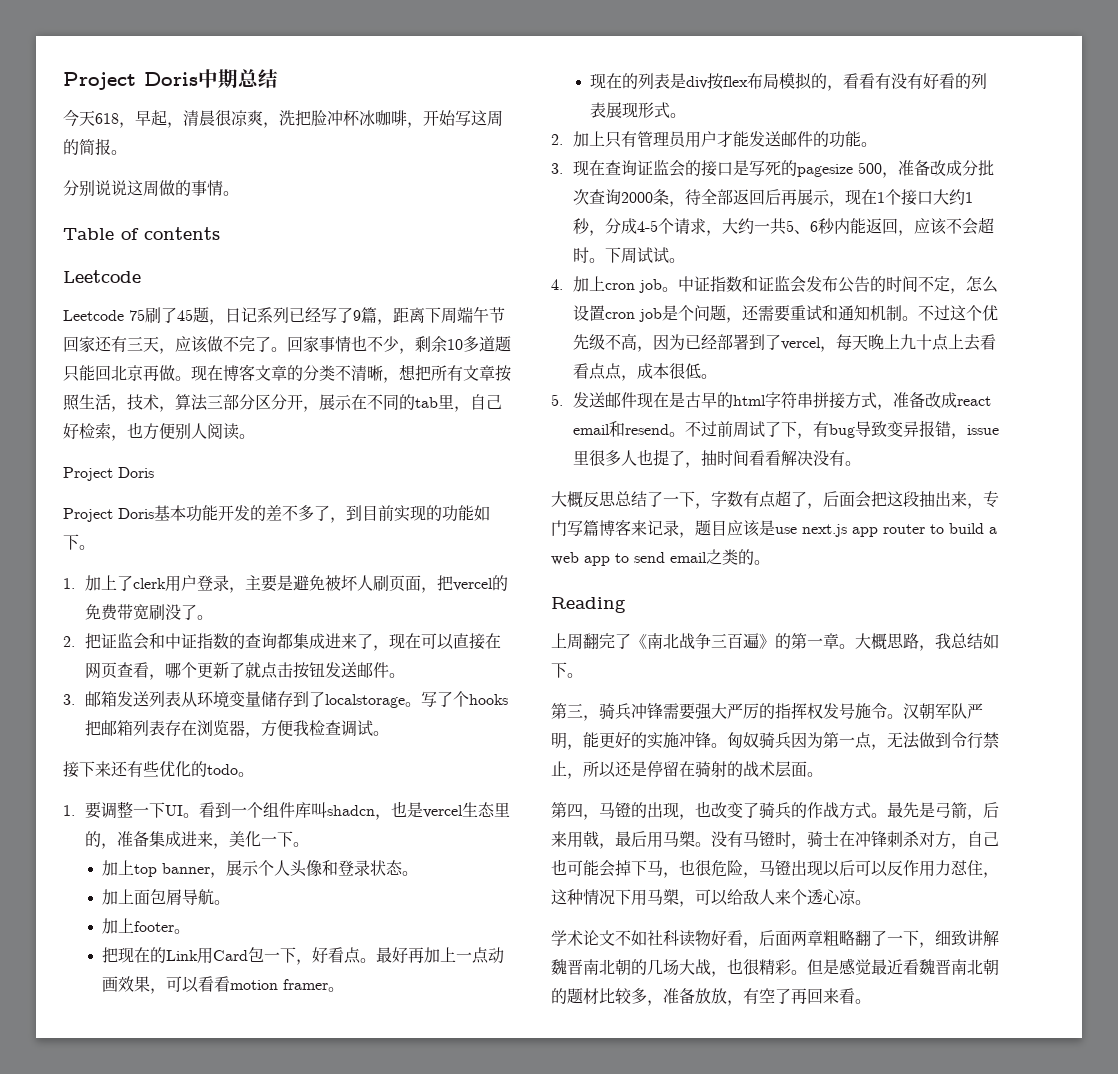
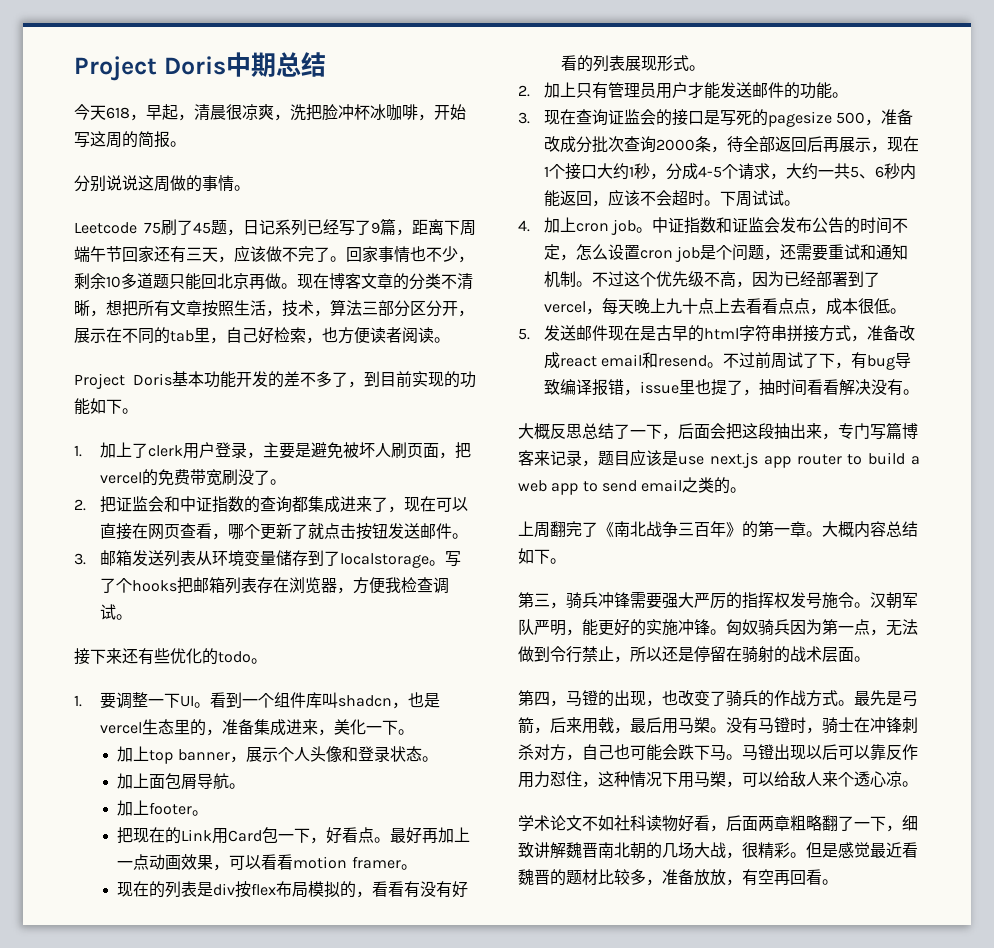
[63,227,220,240] [63,270,141,283] // Table of contents // Leetcode -> (250, 188) none
[175,423,207,439] 别人 -> [370,327,402,343] 读者
[63,508,154,522] // Project Doris -> (172, 379) none
[886,421,919,437] 变异 -> [559,379,592,395] 编译
[588,450,637,466] 很多人 -> (695, 387) none
[711,490,823,509] 字数有点超了， -> (678, 436) none
[551,597,626,613] // Reading -> (747, 490) none
[743,633,759,649] 遍 -> [710,521,726,537] 年
[887,633,951,651] 思路，我 -> [854,521,886,538] 内容
[615,859,759,878] 掉下马，也很危险， -> [678,744,742,761] 跌下马。
(888, 868) none -> [870,744,886,761] 靠
[727,958,743,974] 也 -> (742, 855) none
[951,959,999,975] 南北朝 -> (550, 877) none
[775,988,839,1004] 了再回来 -> [774,870,806,886] 再回

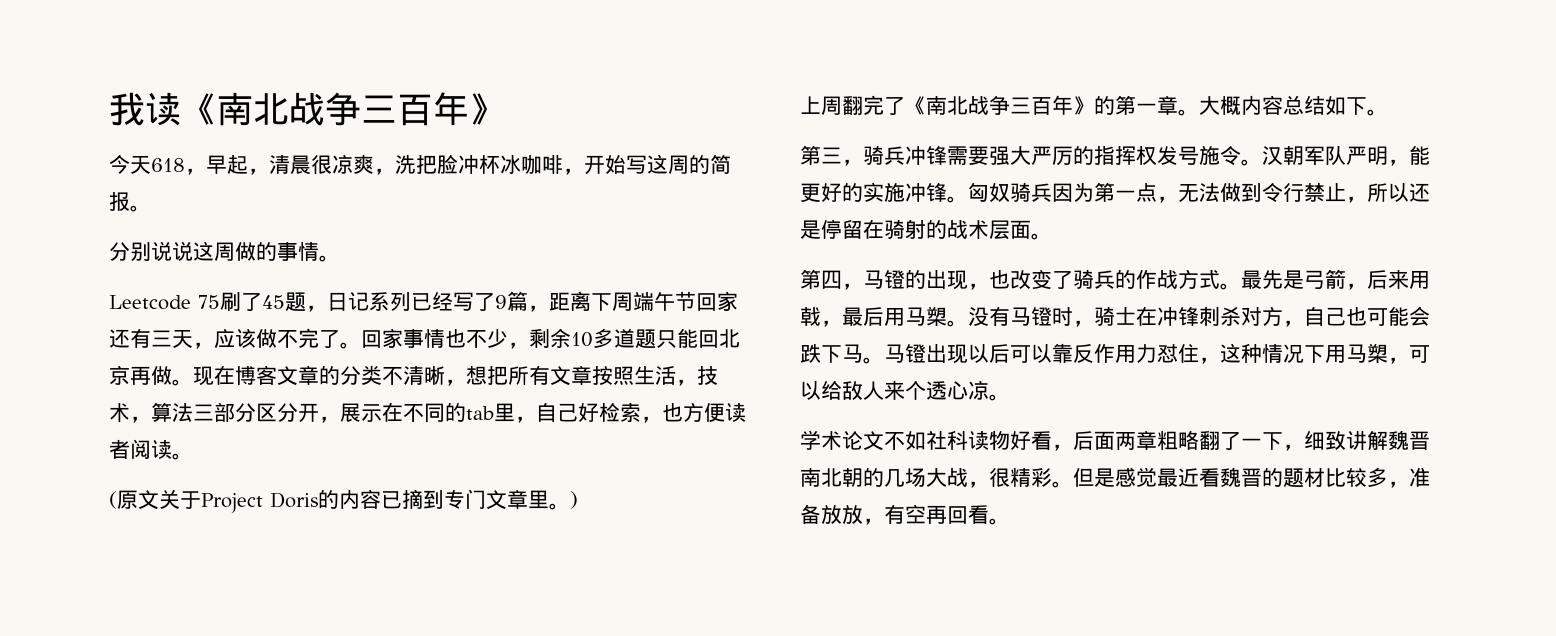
[74,52,326,81] Project Doris中期总结 -> [109,92,505,126] 我读《南北战争三百年》
[74,371,476,389] [74,398,138,415] [74,442,471,459] [99,469,286,486] [74,496,468,513] [99,523,468,540] [74,550,461,568] [99,577,449,594] [99,604,132,620] [74,648,267,665] [74,692,440,709] [99,719,414,736] [117,746,438,764] [117,773,246,789] [117,800,209,816] [117,827,471,844] [117,854,417,871] [117,881,469,898] [561,55,706,72] [518,82,848,99] [518,109,914,127] [543,136,919,153] [543,163,916,180] [543,189,800,207] [518,217,909,235] [543,244,909,262] [543,271,880,288] [543,298,906,315] [518,325,915,342] [543,352,912,370] [543,379,919,396] [518,422,918,440] [518,449,920,468] [518,477,747,495] Project Doris基本功能开发的差不多了，到目前实现的功能如下。 // 1.加上了clerk用户登录，主要是避免被坏人刷页面，把vercel的免费带宽刷没了。 // 2.把证监会和中证指数的查询都集成进来了，现在可以直接在网页查看，哪个更新了就点击按钮发送邮件。 // 3.邮箱发送列表从环境变量储存到了localstorage。写了个hooks把邮箱列表存在浏览器，方便我检查调试。 // 接下来还有些优化的todo。 // 1.要调整一下UI。看到一个组件库叫shadcn，也是vercel生态里的，准备集成进来，美化一下。 // 加上top banner，展示个人头像和登录状态。 // 加上面包屑导航。 // 加上footer。 // 把现在的Link用Card包一下，好看点。最好再加上一点动画效果，可以看看motion framer。 // 现在的列表是div按flex布局模拟的，看看有没有好看的列表展现形式。 // 2.加上只有管理员用户才能发送邮件的功能。 // 3.现在查询证监会的接口是写死的pagesize 500，准备改成分批次查询2000条，待全部返回后再展示，现在1个接口大约1秒，分成4-5个请求，大约一共5、6秒内能返回，应该不会超时。下周试试。 // 4.加上cron job。中证指数和证监会发布公告的时间不定，怎么设置cron job是个问题，还需要重试和通知机制。不过这个优先级不高，因为已经部署到了vercel，每天晚上九十点上去看看点点，成本很低。 // 5.发送邮件现在是古早的html字符串拼接方式，准备改成react email和resend。不过前周试了下，有bug导致编译报错，issue里也提了，抽时间看看解决没有。 // 大概反思总结了一下，后面会把这段抽出来，专门写篇博客来记录，题目应该是use next.js app router to build a web app to send email之类的。 -> [109,489,578,513] (原文关于Project Doris的内容已摘到专门文章里。)

